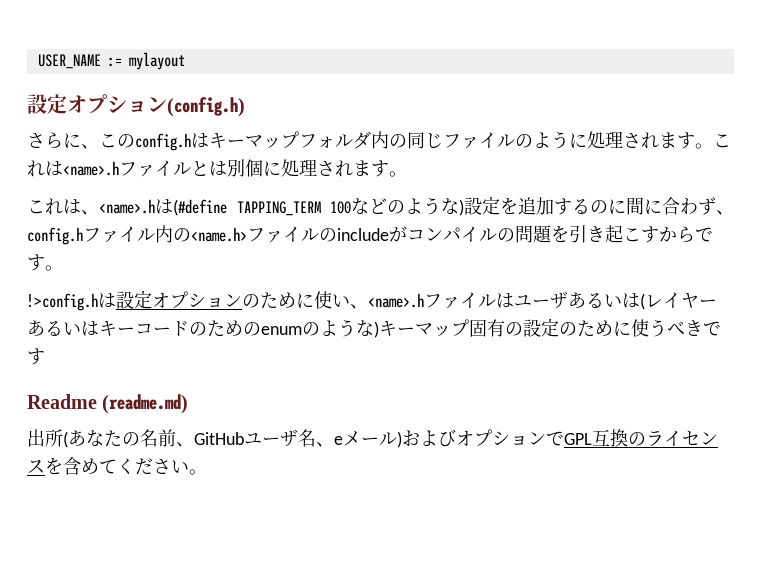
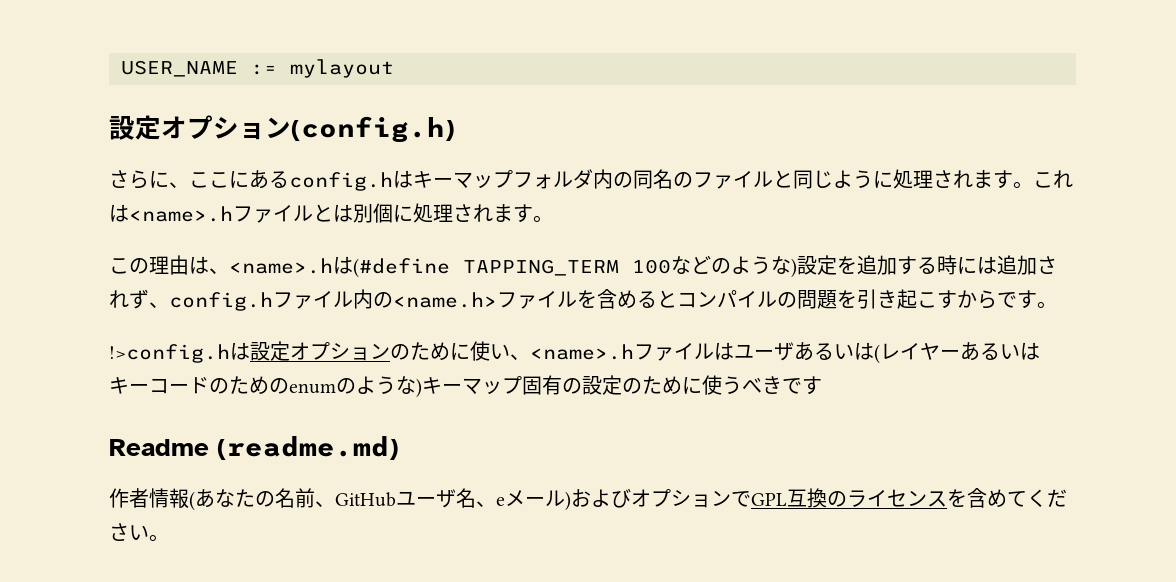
[117,134,135,148] の -> [209,170,289,189] こにある
[425,132,533,149] じファイルの -> [653,169,833,189] 名のファイルと同じ
[45,198,63,215] れ -> [129,255,189,275] の理由
[590,197,698,215] のに間に合わ -> [937,255,1057,275] [109,290,129,308] 時には追加され
[319,226,407,242] のincludeが -> [577,289,677,309] を含めると
[27,429,63,447] 出所 -> [109,488,189,509] 作者情報

